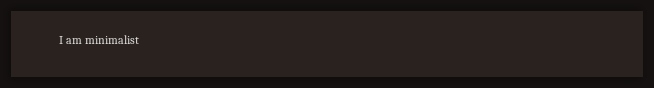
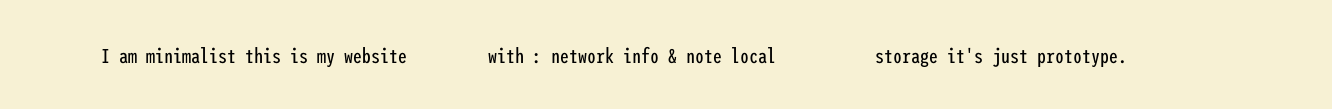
(140, 39) none -> [245,46,1127,68] this is my website with : network info & note local storage it's just prototype.

